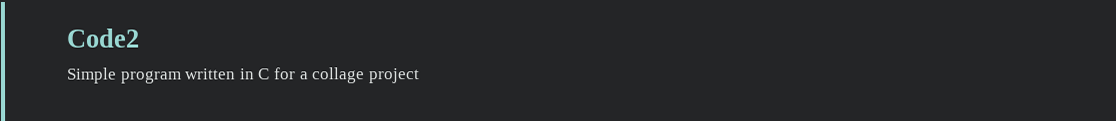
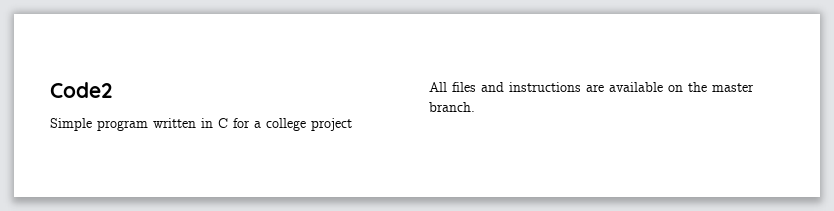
[312,67,366,84] collage -> [266,118,306,131] college
(420, 76) none -> [429,82,754,92] [429,102,475,112] // All files and instructions are available on the master branch.

